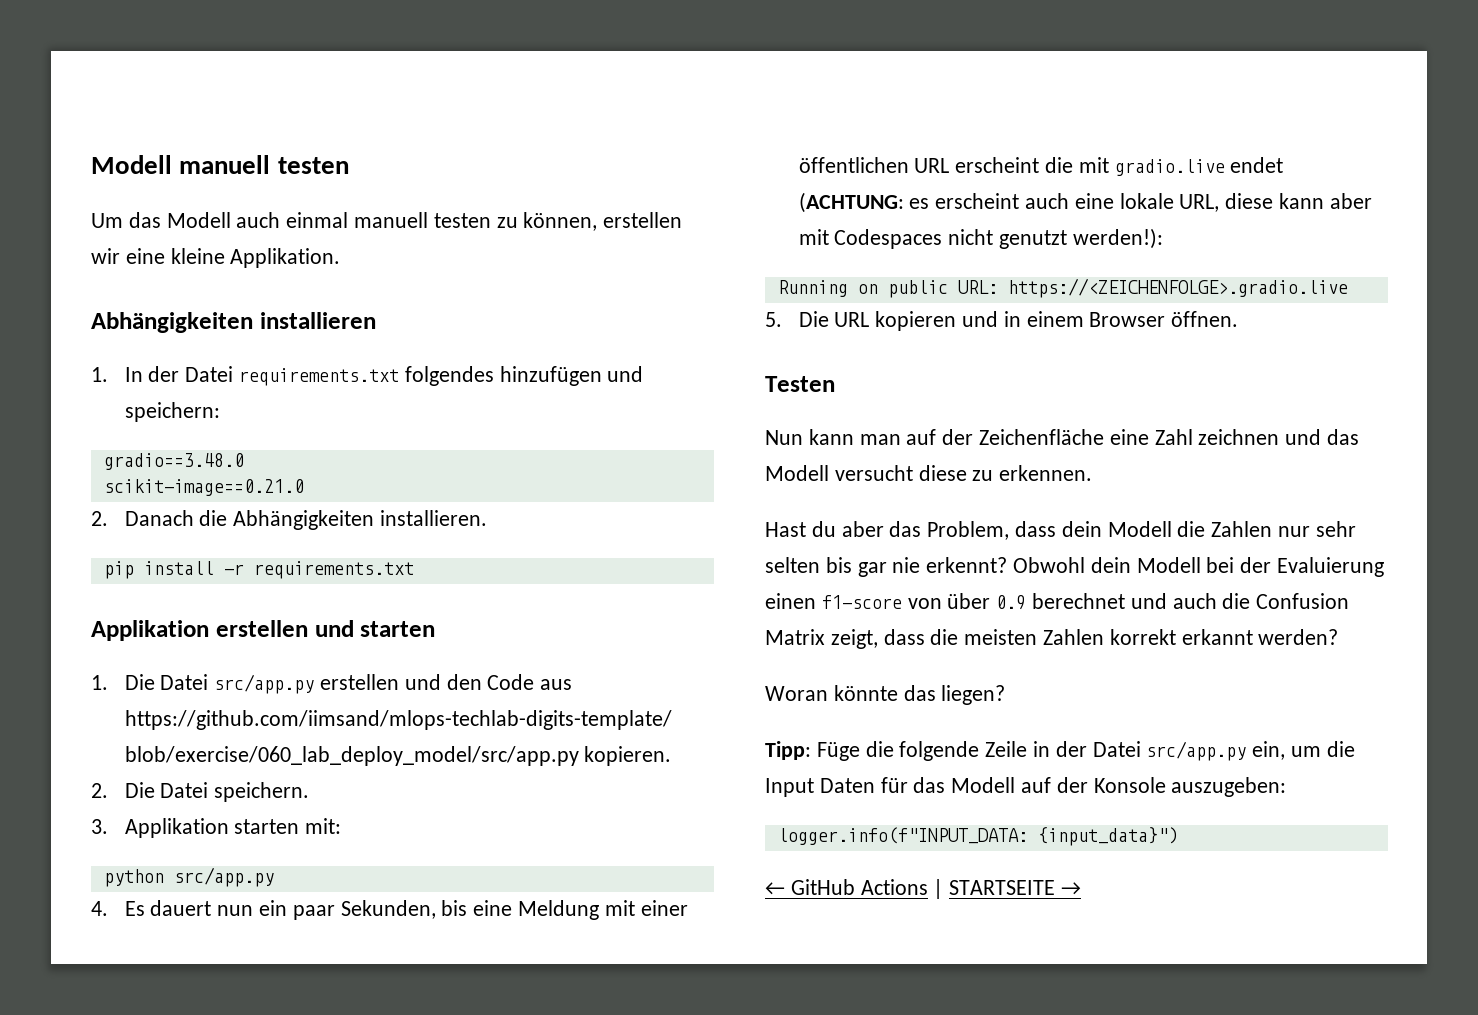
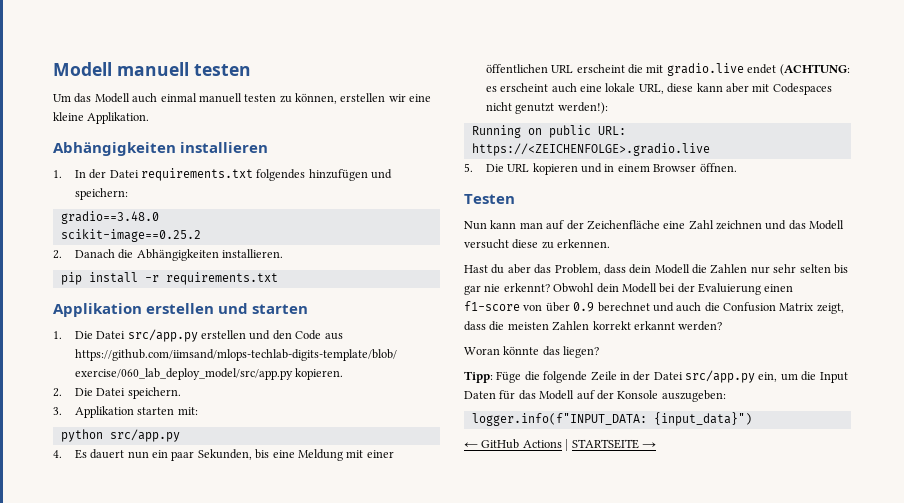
[103,479,304,496] scikit-image==0.21.0 -> [60,229,201,242] scikit-image==0.25.2

